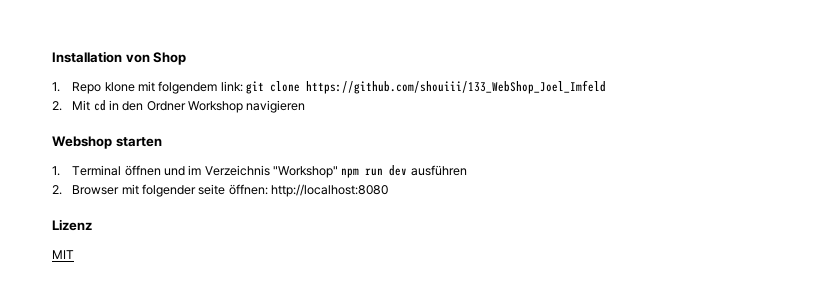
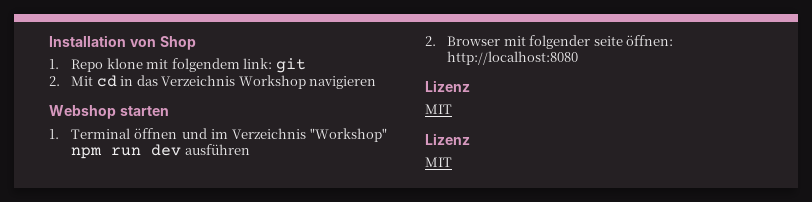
[270,80,607,94] clone https://github.com/shouiii/133_WebShop_Joel_Imfeld -> (306, 65) none
[122,101,186,111] den Ordner -> [136,75,236,86] das Verzeichnis
(74, 254) none -> [425,133,470,145] [425,157,452,167] // Lizenz // MIT

